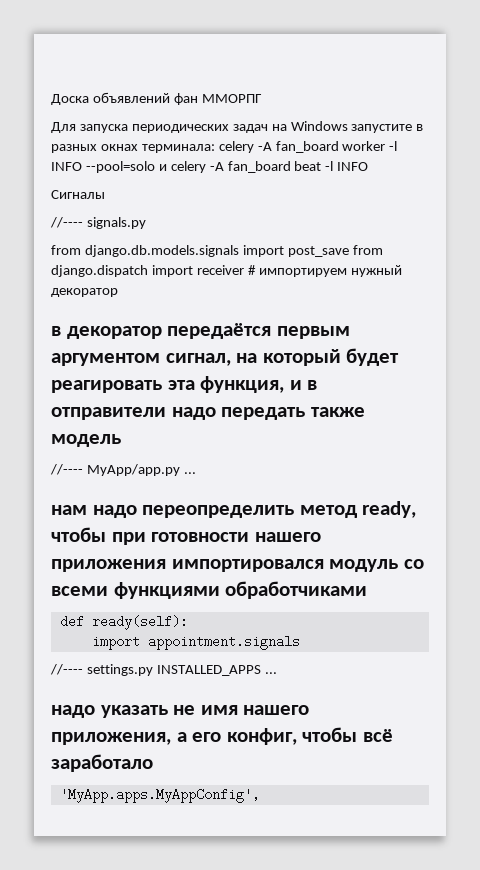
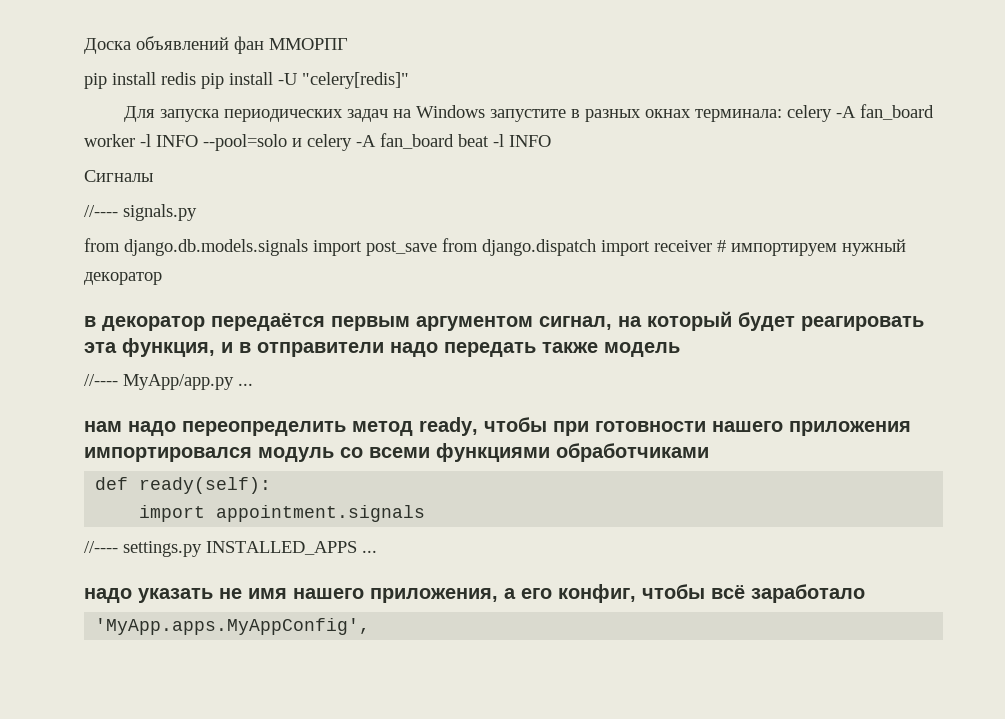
(262, 98) none -> [84,72,409,89] // pip install redis pip install -U "celery[redis]"

